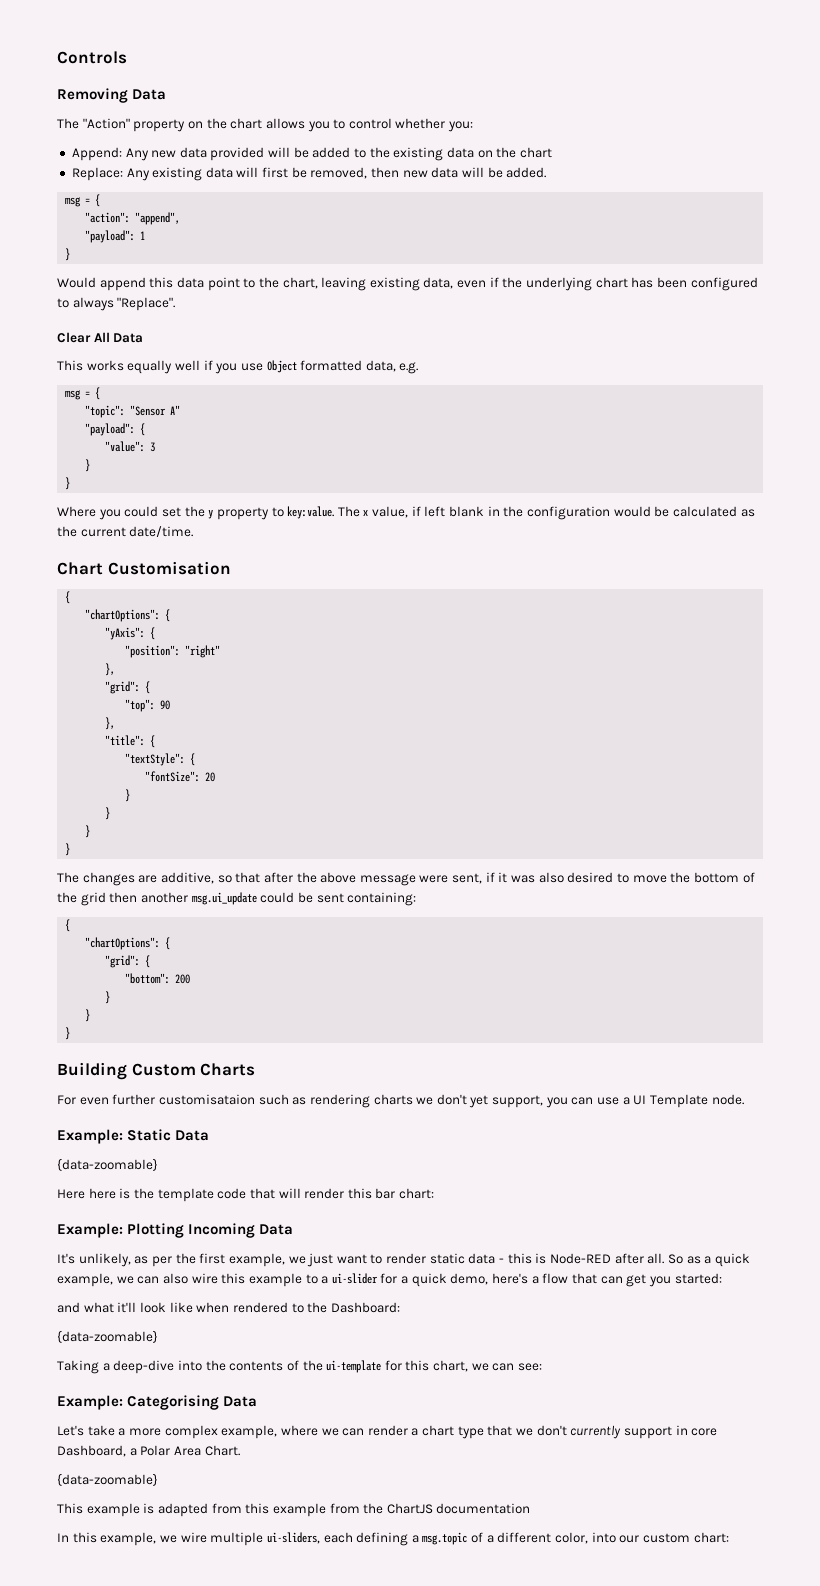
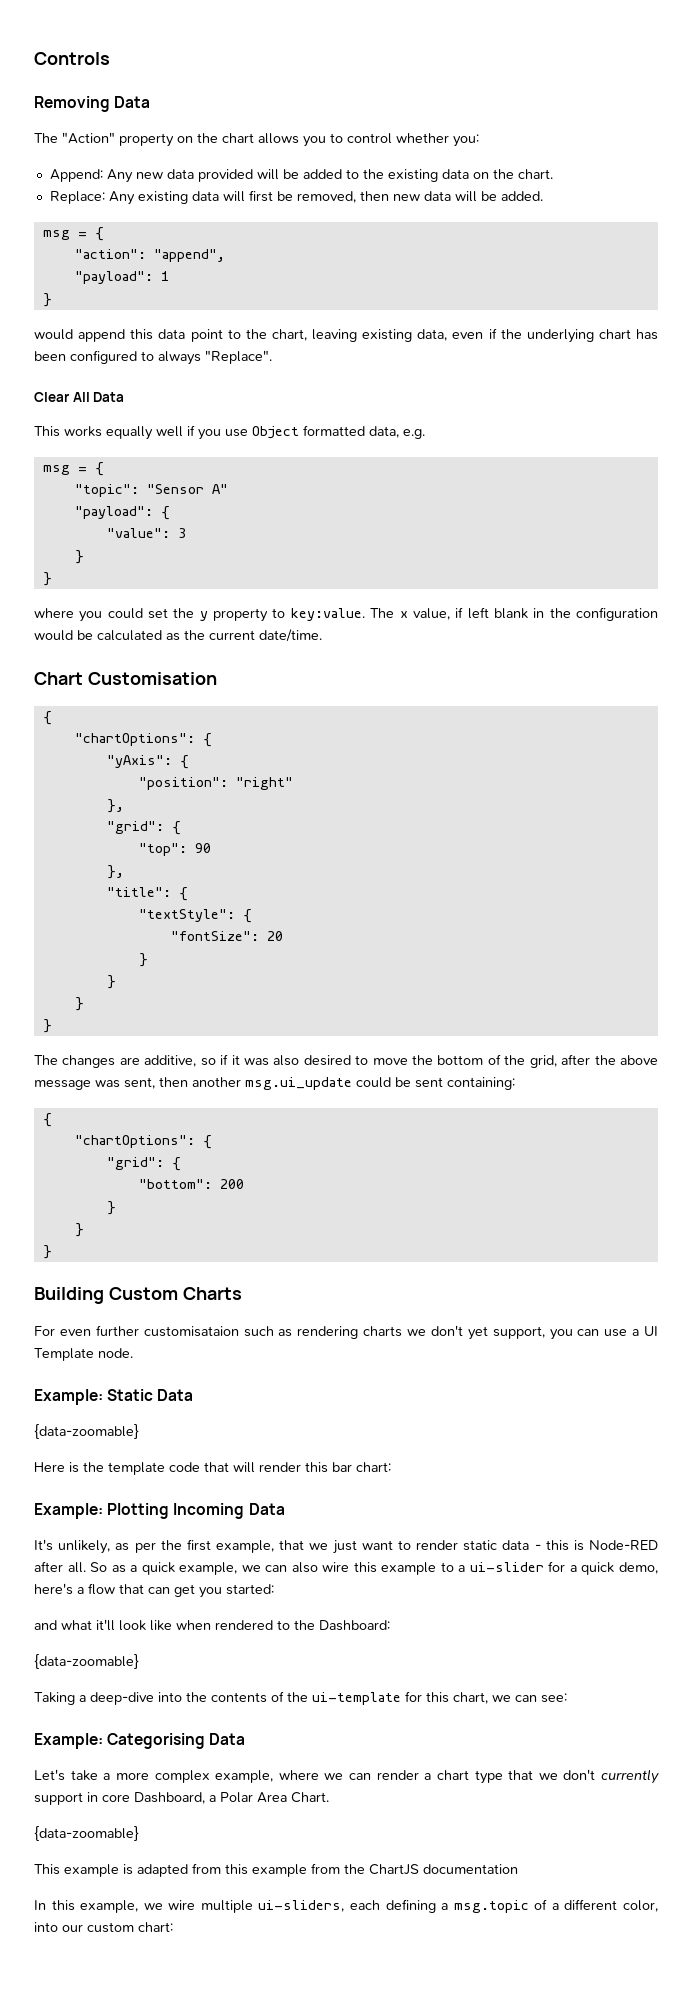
[519,147,552,158] chart -> [517,169,553,179] chart.
[57,277,96,288] Would -> [34,329,73,340] would
[57,506,96,517] Where -> [34,608,74,618] where
[235,872,483,886] that after the above message were sent, -> (216, 1062) none
[80,892,106,906] grid -> [529,1054,659,1068] [34,1077,155,1090] grid, after the above message was sent,
[88,1188,116,1199] here -> (65, 1467) none
(285, 1260) none -> [279,1540,305,1550] that

